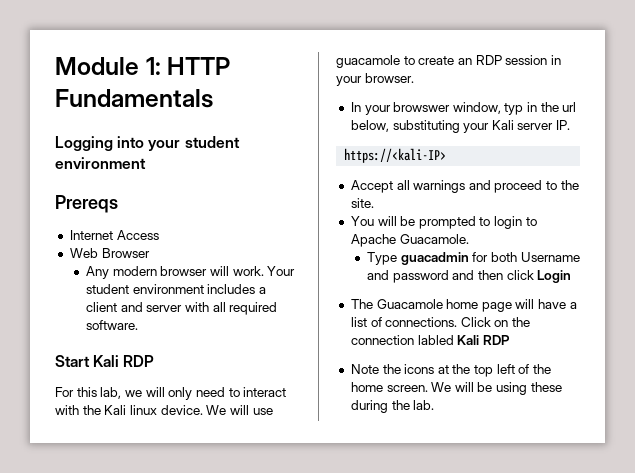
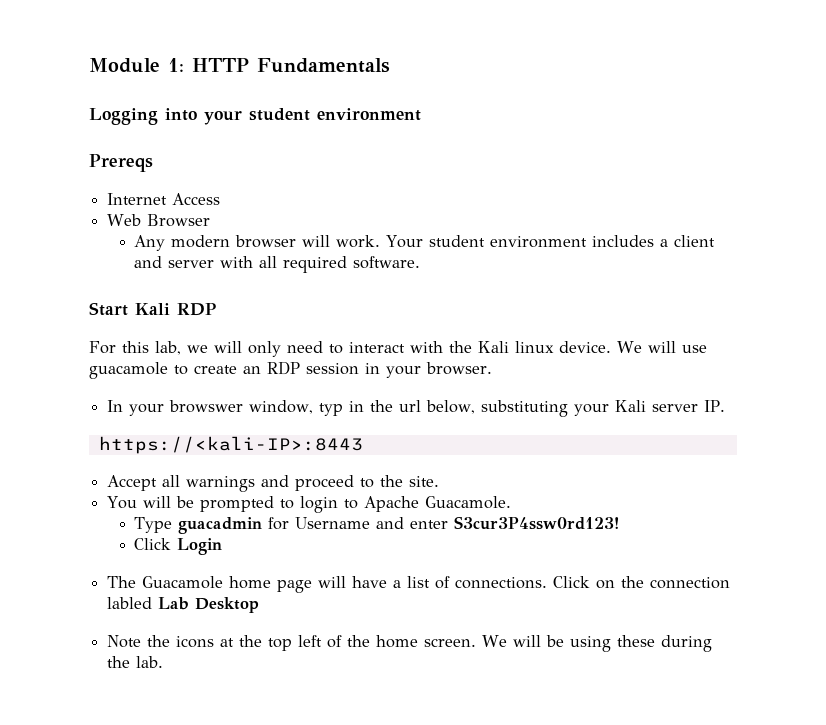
[344,148,447,163] https://<kali-IP> -> [98,436,363,454] https://<kali-IP>:8443
[491,252,518,262] both -> (290, 523) none
[392,270,534,283] password and then click -> [410,516,620,530] [134,538,172,550] enter S3cur3P4ssw0rd123! // Click
[457,335,510,345] Kali RDP -> [158,597,260,613] Lab Desktop

